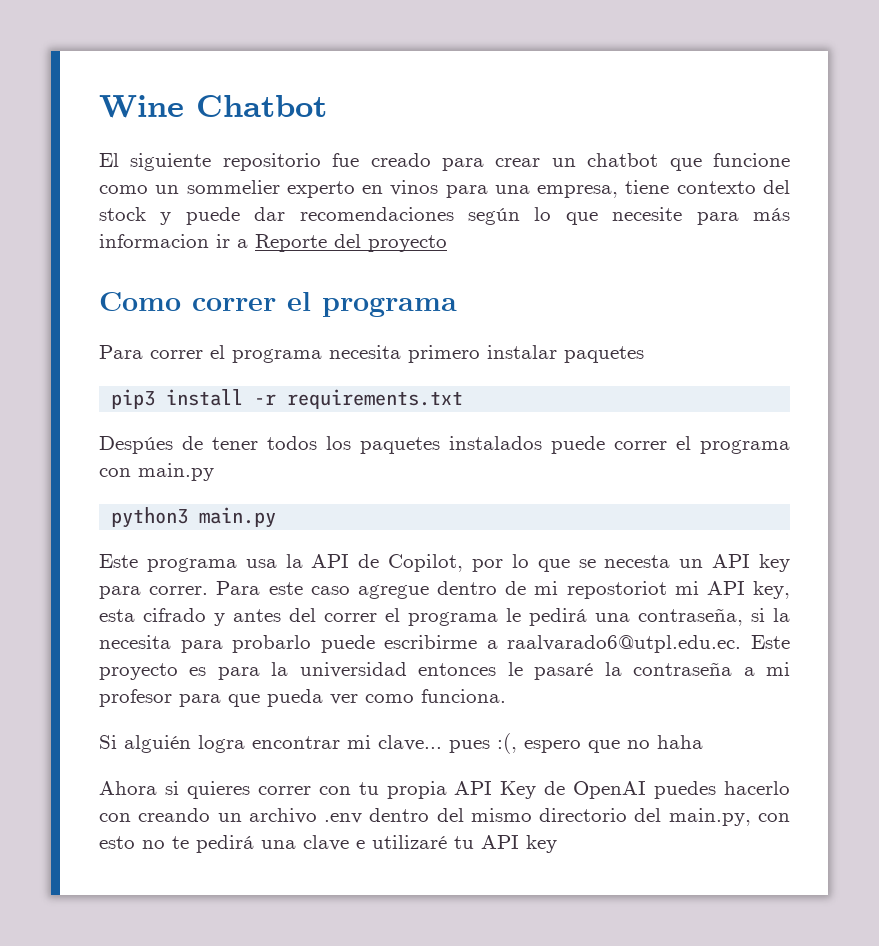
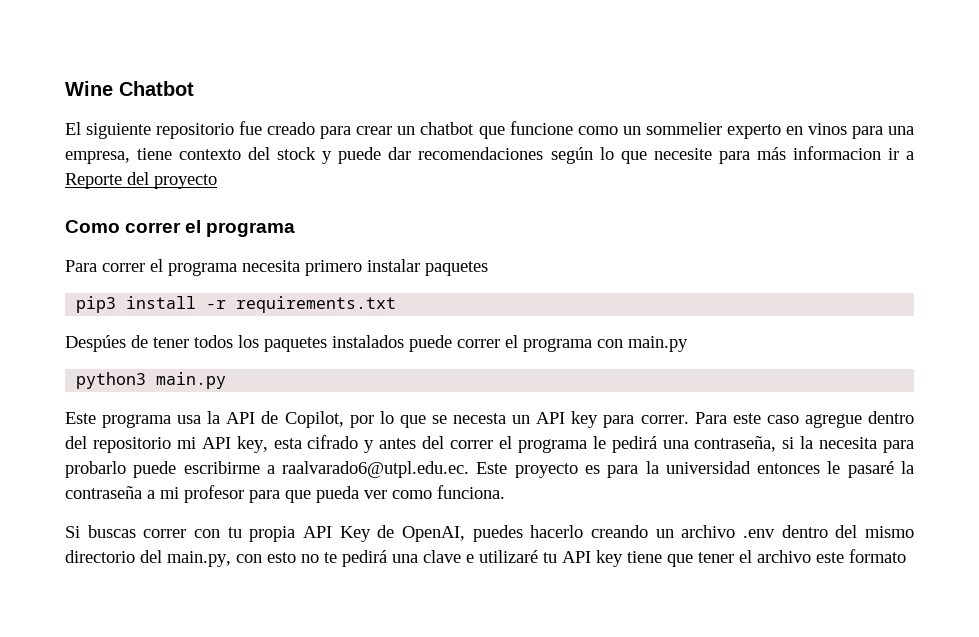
[505,581,667,599] de mi repostoriot -> [65,436,171,453] del repositorio
[124,733,703,754] [99,781,250,799] alguién logra encontrar mi clave... pues :(, espero que no haha // Ahora si quieres -> [87,525,136,538] buscas
[573,781,647,799] OpenAI -> [402,526,466,542] OpenAI,
[99,813,131,822] con -> (584, 531) none
(557, 844) none -> [627,549,906,567] tiene que tener el archivo este formato

